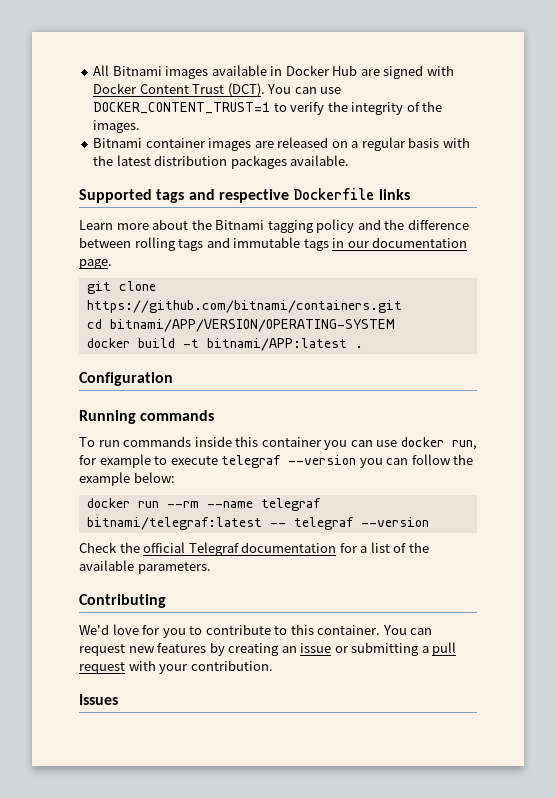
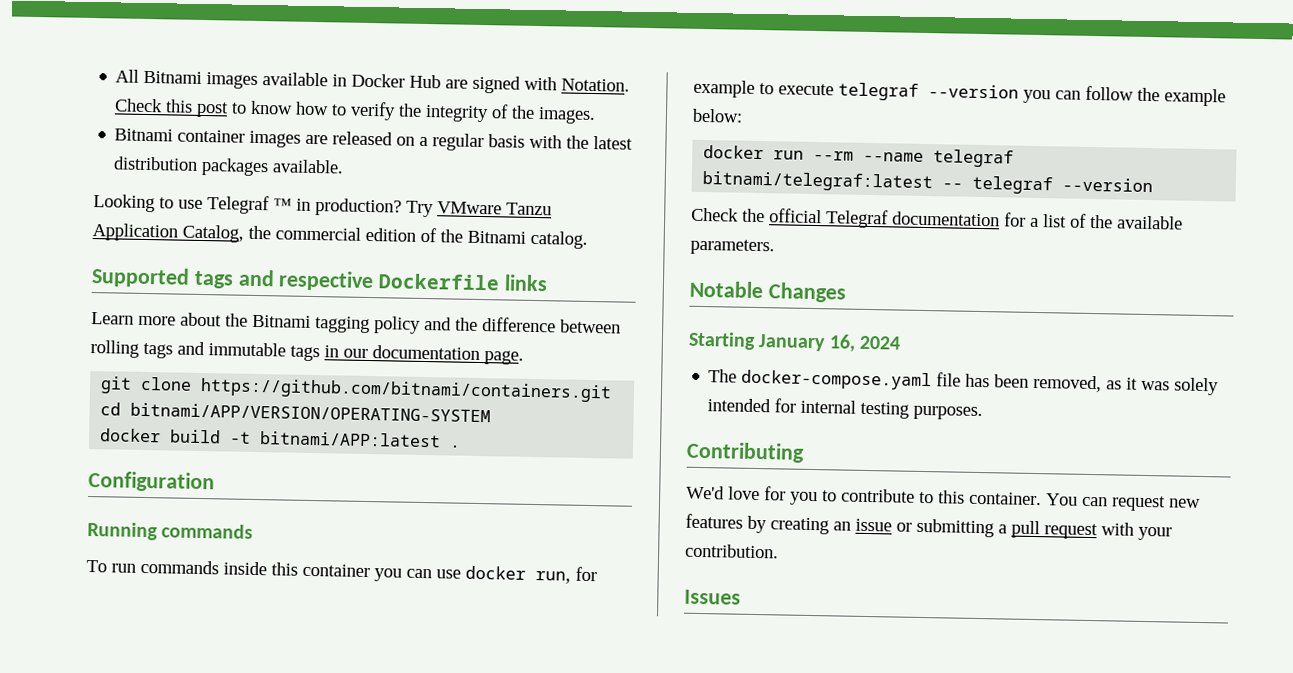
[93,83,342,97] [93,102,271,114] Docker Content Trust (DCT). You can use DOCKER_CONTENT_TRUST=1 -> [561,78,631,92] [114,98,330,118] Notation. Check this post to know how
(350, 160) none -> [93,194,552,218] [92,223,588,249] // Looking to use Telegraf ™ in production? Try VMware Tanzu Application Catalog, the commercial edition of the Bitnami catalog.
(211, 568) none -> [689,280,846,303] [688,331,902,352] [708,369,1220,396] [707,398,984,421] // Notable Changes // Starting January 16, 2024 // The docker-compose.yaml file has been removed, as it was solely intended for internal testing purposes.

